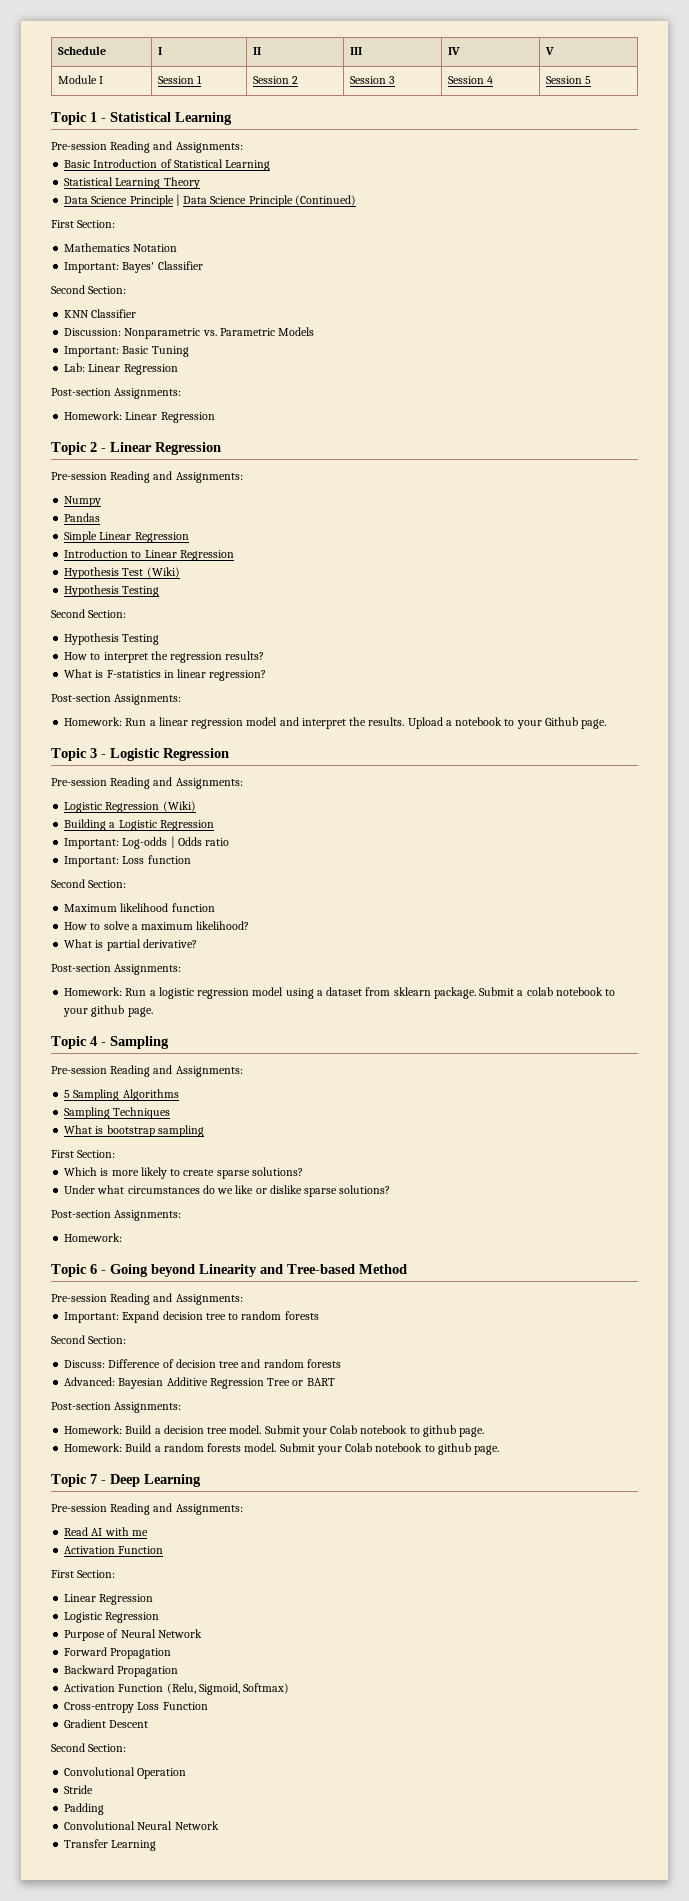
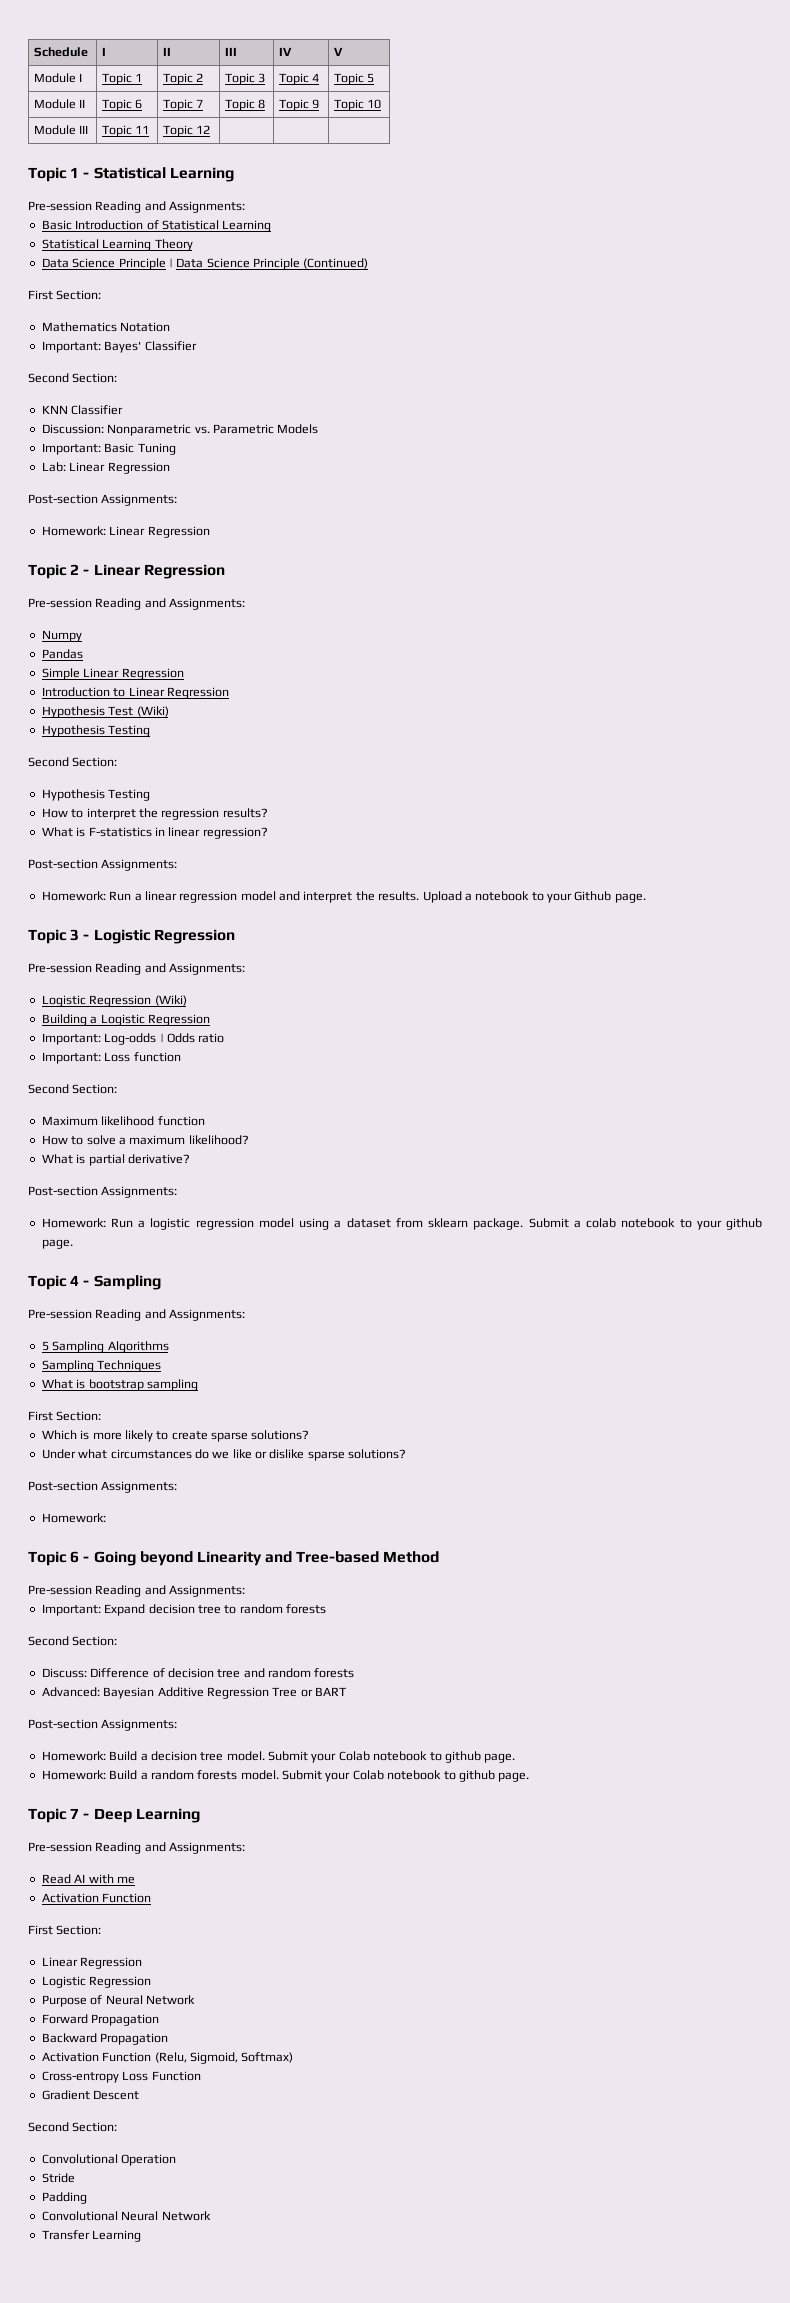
[157,75,203,84] [252,76,289,84] Session 1 | Session -> [102,73,143,85] [163,73,194,85] Topic 1 | Topic
[349,76,386,84] Session -> [225,73,256,85] Topic
[447,76,484,84] Session -> [279,73,310,85] Topic
[545,76,592,84] Session 5 -> [334,73,375,85] [34,99,86,109] [102,99,143,111] [163,99,204,111] [225,99,266,111] [279,99,320,111] [334,99,382,111] [34,125,89,135] [102,125,150,137] [163,125,211,137] Topic 5 // Module II | Topic 6 | Topic 7 | Topic 8 | Topic 9 | Topic 10 // Module III | Topic 11 | Topic 12 | | |

